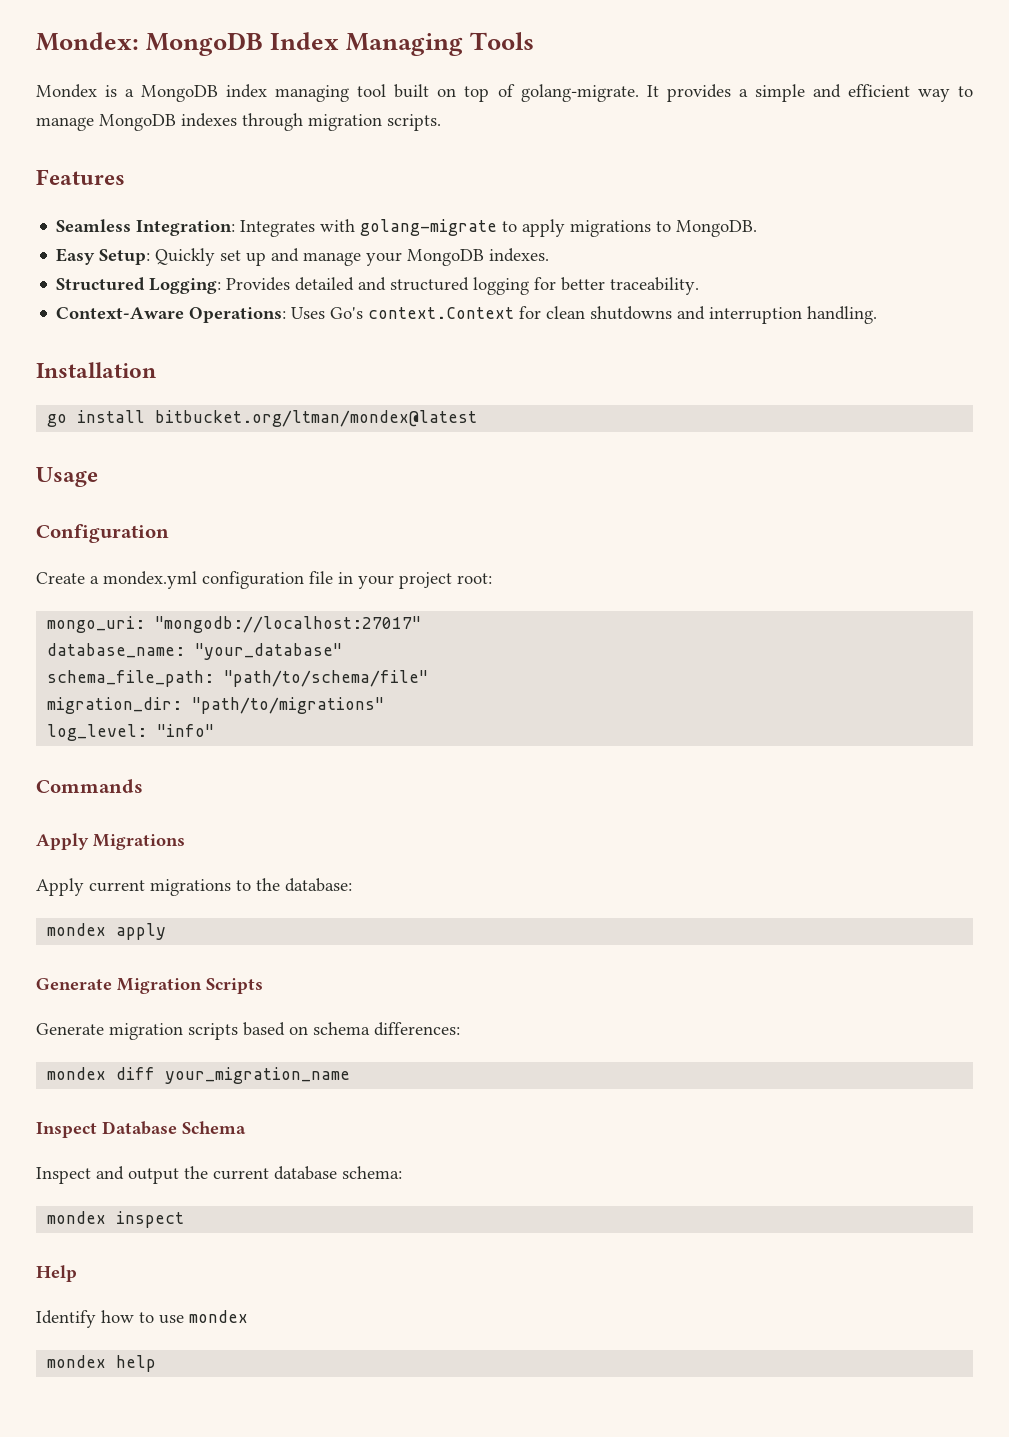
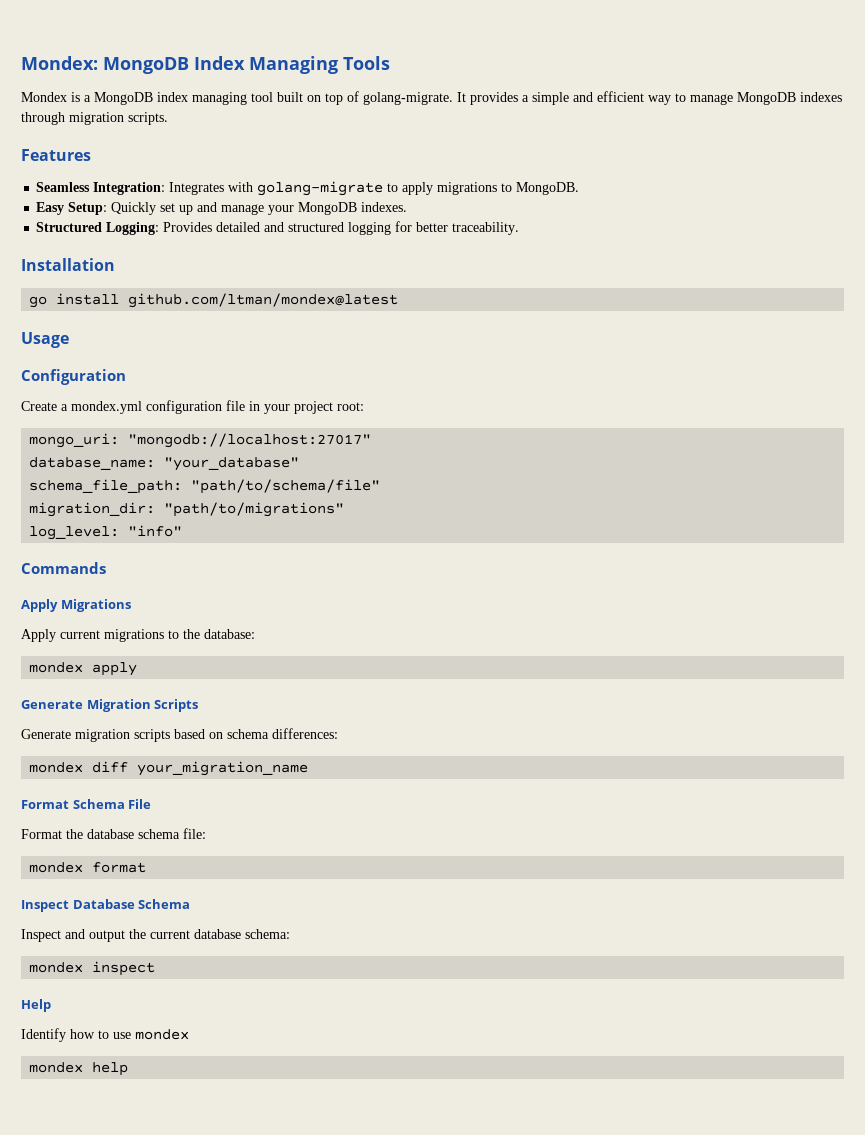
[56,306,878,324] // Context-Aware Operations: Uses Go's context.Context for clean shutdowns and interruption handling. -> (520, 228) none
[155,410,478,427] bitbucket.org/ltman/mondex@latest -> [128,293,399,308] github.com/ltman/mondex@latest
(351, 1075) none -> [21,799,152,809] [21,828,206,839] [29,862,147,873] // Format Schema File // Format the database schema file: // mondex format

